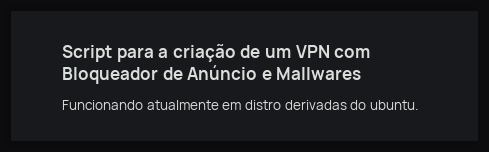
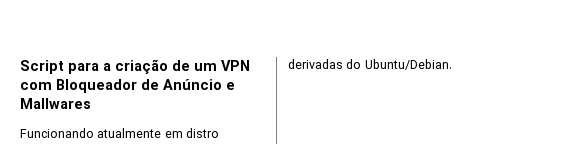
[369,100,418,110] ubuntu. -> [364,59,452,70] Ubuntu/Debian.

